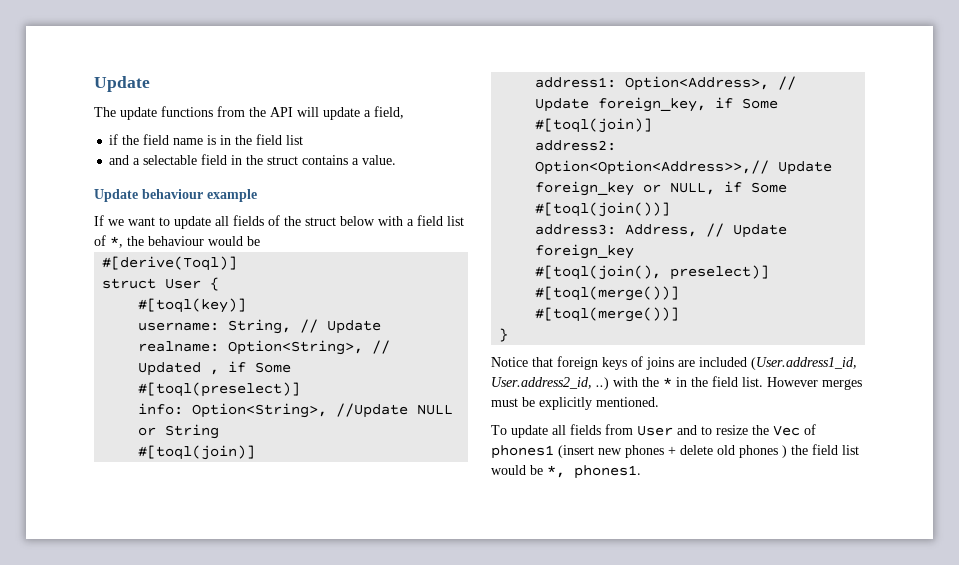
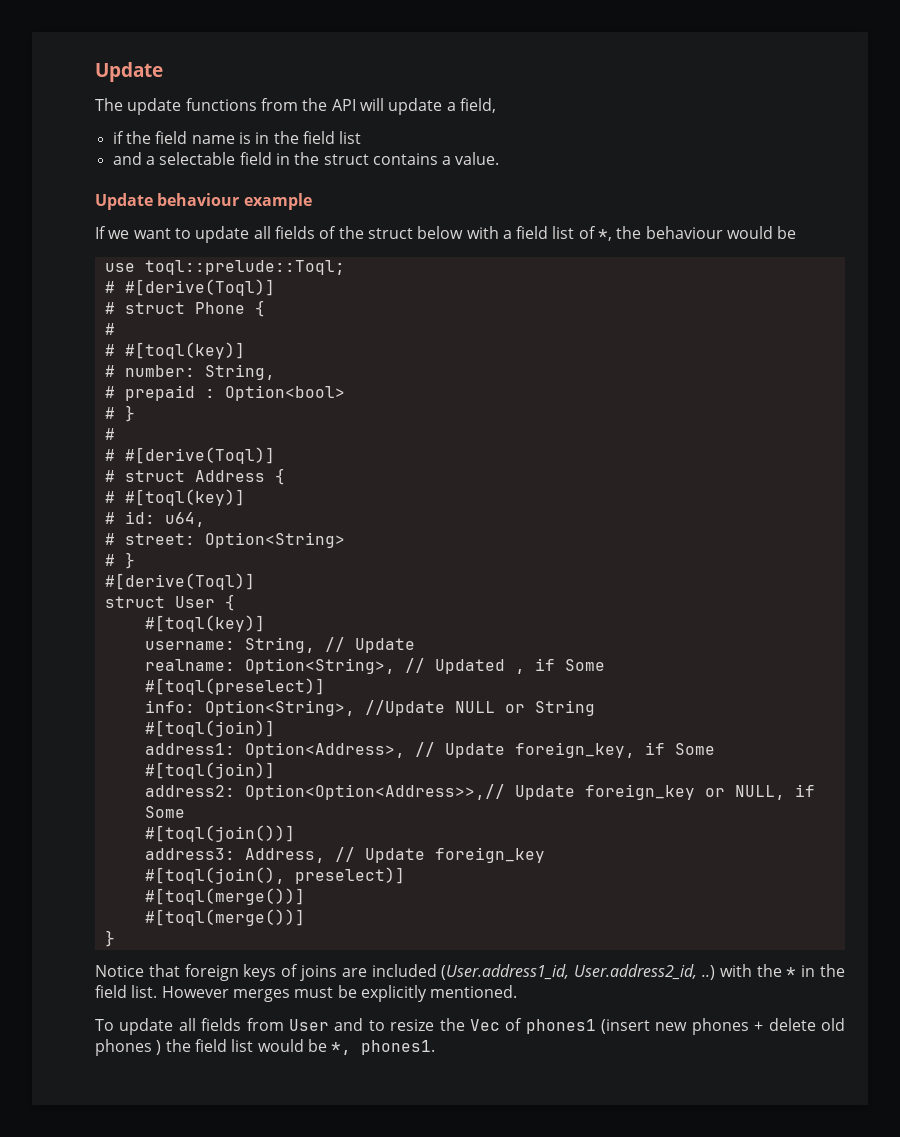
(260, 241) none -> [104,260,345,275] [104,279,275,296] [104,300,265,317] [104,323,115,335] [104,342,245,359] [104,364,275,380] [104,385,345,401] [104,405,135,422] [104,428,115,440] [104,447,275,464] [104,468,285,485] [104,489,245,506] [104,511,205,527] [104,532,345,548] [104,552,135,569] // use toql::prelude::Toql; // # #[derive(Toql)] // # struct Phone { // # // # #[toql(key)] // # number: String, // # prepaid : Option<bool> // # } // # // # #[derive(Toql)] // # struct Address { // # #[toql(key)] // # id: u64, // # street: Option<String> // # }

